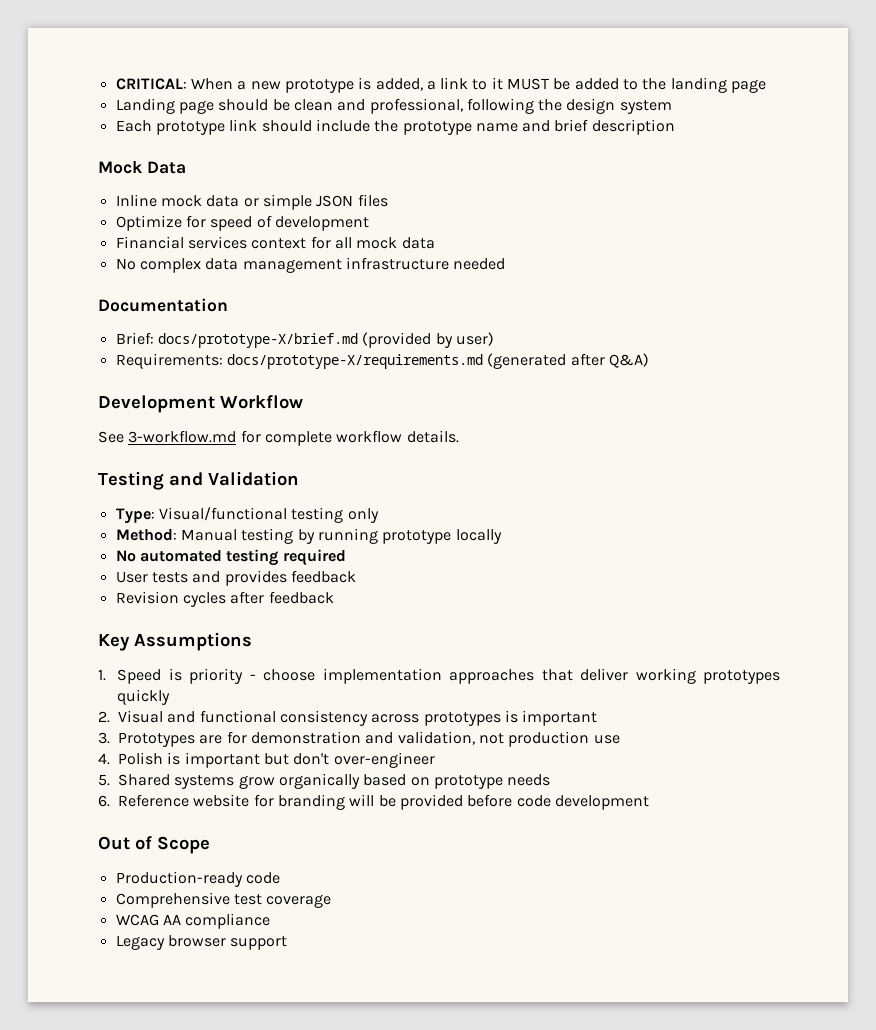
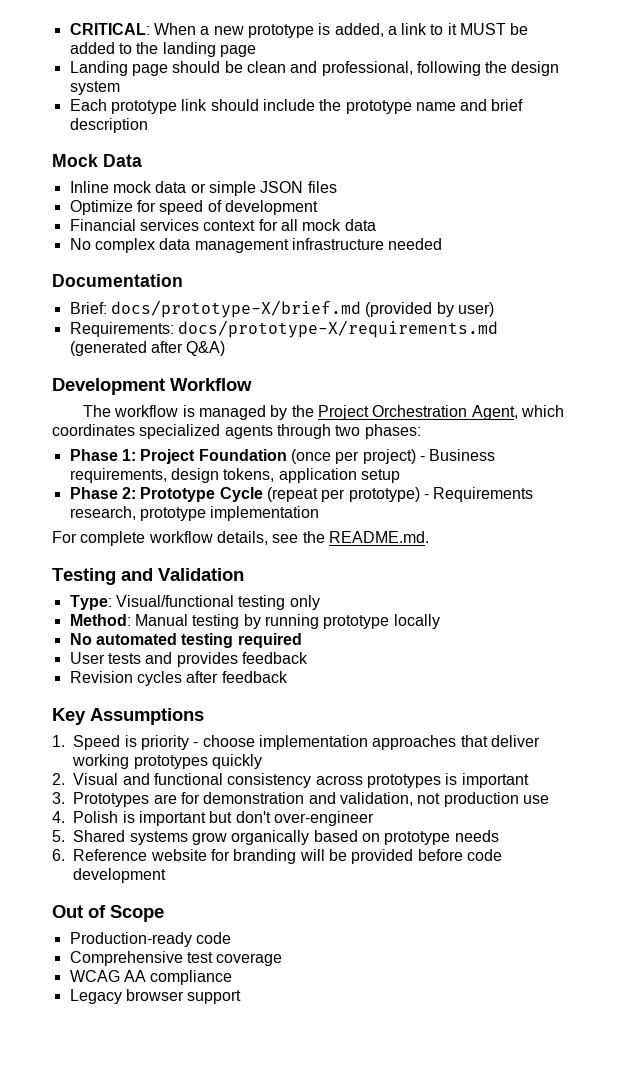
[98,430,459,446] See 3-workflow.md for complete workflow details. -> [83,405,564,420] [52,424,421,439] [69,449,496,464] [69,468,400,483] [69,487,534,502] [69,506,320,521] [52,531,429,546] The workflow is managed by the Project Orchestration Agent, which coordinates specialized agents through two phases: // Phase 1: Project Foundation (once per project) - Business requirements, design tokens, application setup // Phase 2: Prototype Cycle (repeat per prototype) - Requirements research, prototype implementation // For complete workflow details, see the README.md.

